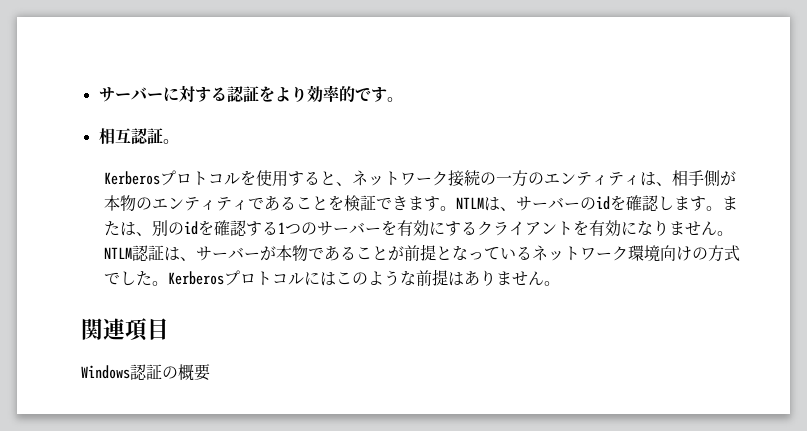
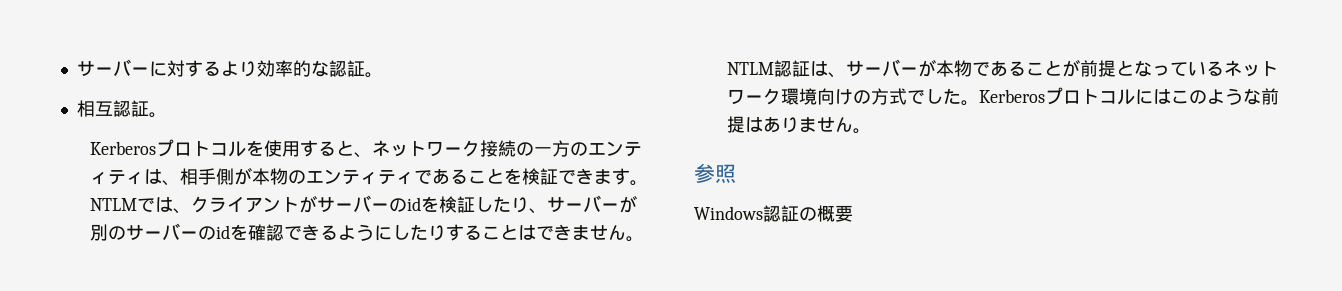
[226,86,275,103] 認証を -> (221, 68) none
[354,86,387,102] です -> [310,60,365,77] な認証
[483,197,516,211] は、 -> [136,195,637,214] [89,224,126,241] では、クライアントがサーバーのidを検証したり、サーバーが別の
[657,196,738,211] [103,220,669,237] します。または、別のidを確認する1つのサーバーを有効にするクライアントを有効になり -> [283,224,572,241] できるようにしたりすることはでき
[81,318,169,341] 関連項目 -> [694,163,736,183] 参照

